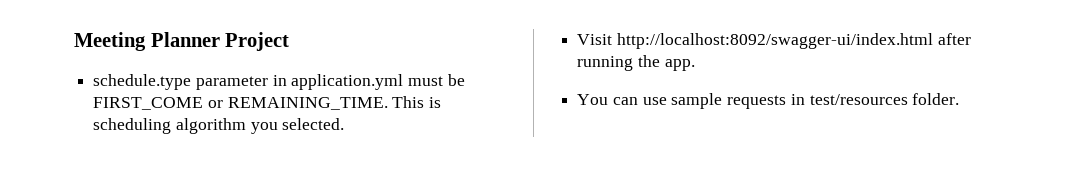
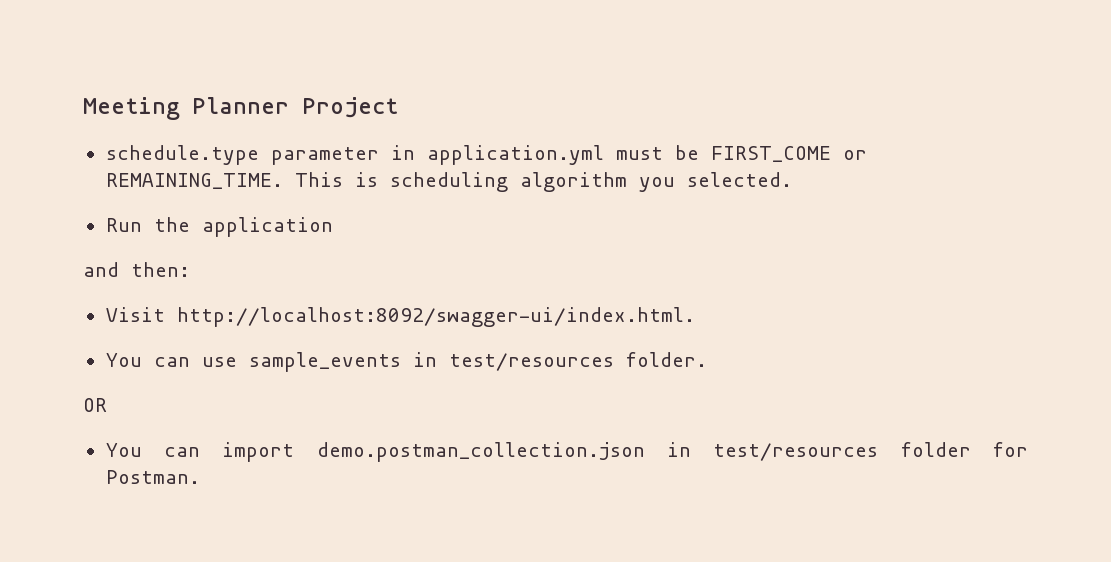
[577,33,971,49] [577,55,695,71] Visit http://localhost:8092/swagger-ui/index.html after running the app. -> [105,217,333,237] [83,262,190,277] [105,307,695,327] Run the application // and then: // Visit http://localhost:8092/swagger-ui/index.html.
[671,93,787,109] sample requests -> [248,352,401,372] sample_events
(960, 99) none -> [83,398,107,412] [105,442,1028,462] [105,470,200,484] // OR // You can import demo.postman_collection.json in test/resources folder for Postman.

